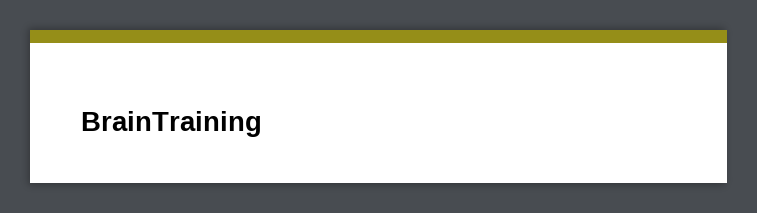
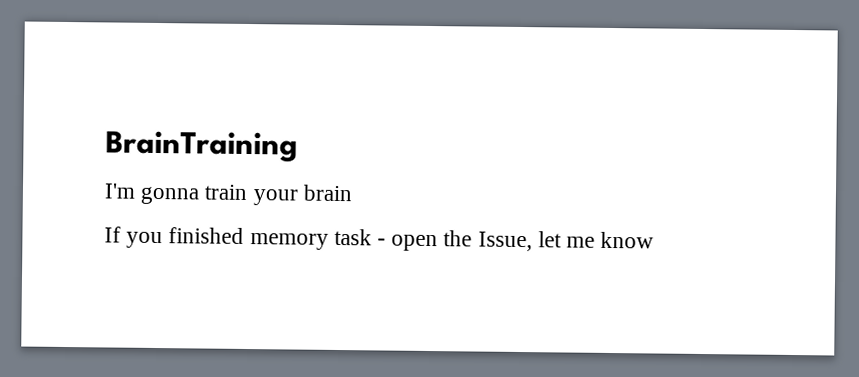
(262, 124) none -> [104,183,353,206] [104,226,655,252] // I'm gonna train your brain // If you finished memory task - open the Issue, let me know

